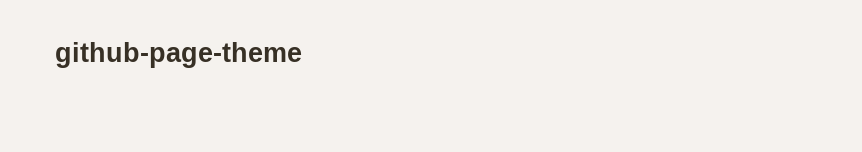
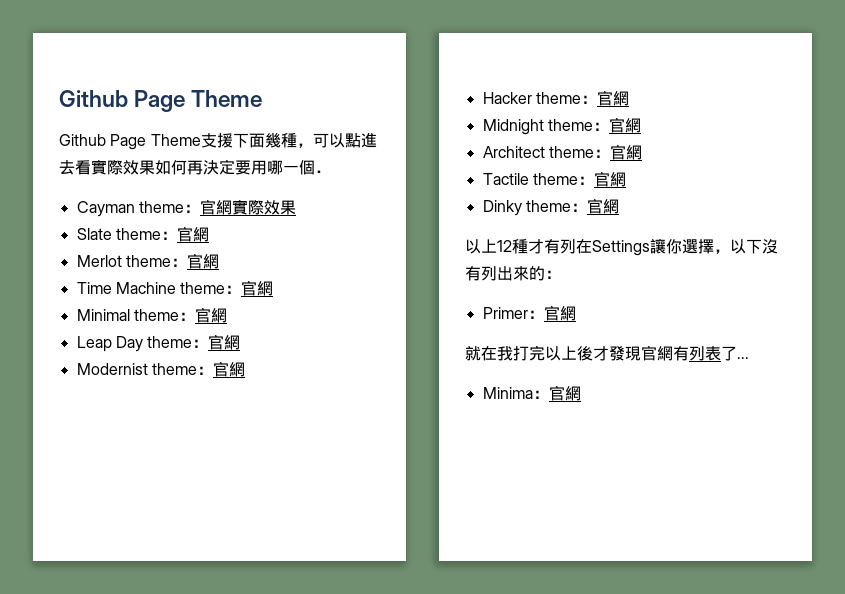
[55,42,302,68] github-page-theme -> [59,90,263,112] [59,132,377,150] [59,159,331,175] [76,199,296,217] [76,226,209,242] [76,253,219,269] [76,280,274,296] [76,307,227,323] [76,334,241,352] [76,361,245,377] [482,90,629,106] [482,117,641,135] [482,144,642,160] [482,171,626,187] [482,198,619,216] [465,238,778,256] [465,266,561,281] [482,305,576,321] [465,345,749,361] [482,385,581,401] Github Page Theme // Github Page Theme支援下面幾種，可以點進去看實際效果如何再決定要用哪一個． // Cayman theme：官網實際效果 // Slate theme：官網 // Merlot theme：官網 // Time Machine theme：官網 // Minimal theme：官網 // Leap Day theme：官網 // Modernist theme：官網 // Hacker theme：官網 // Midnight theme：官網 // Architect theme：官網 // Tactile theme：官網 // Dinky theme：官網 // 以上12種才有列在Settings讓你選擇，以下沒有列出來的： // Primer：官網 // 就在我打完以上後才發現官網有列表了... // Minima：官網

